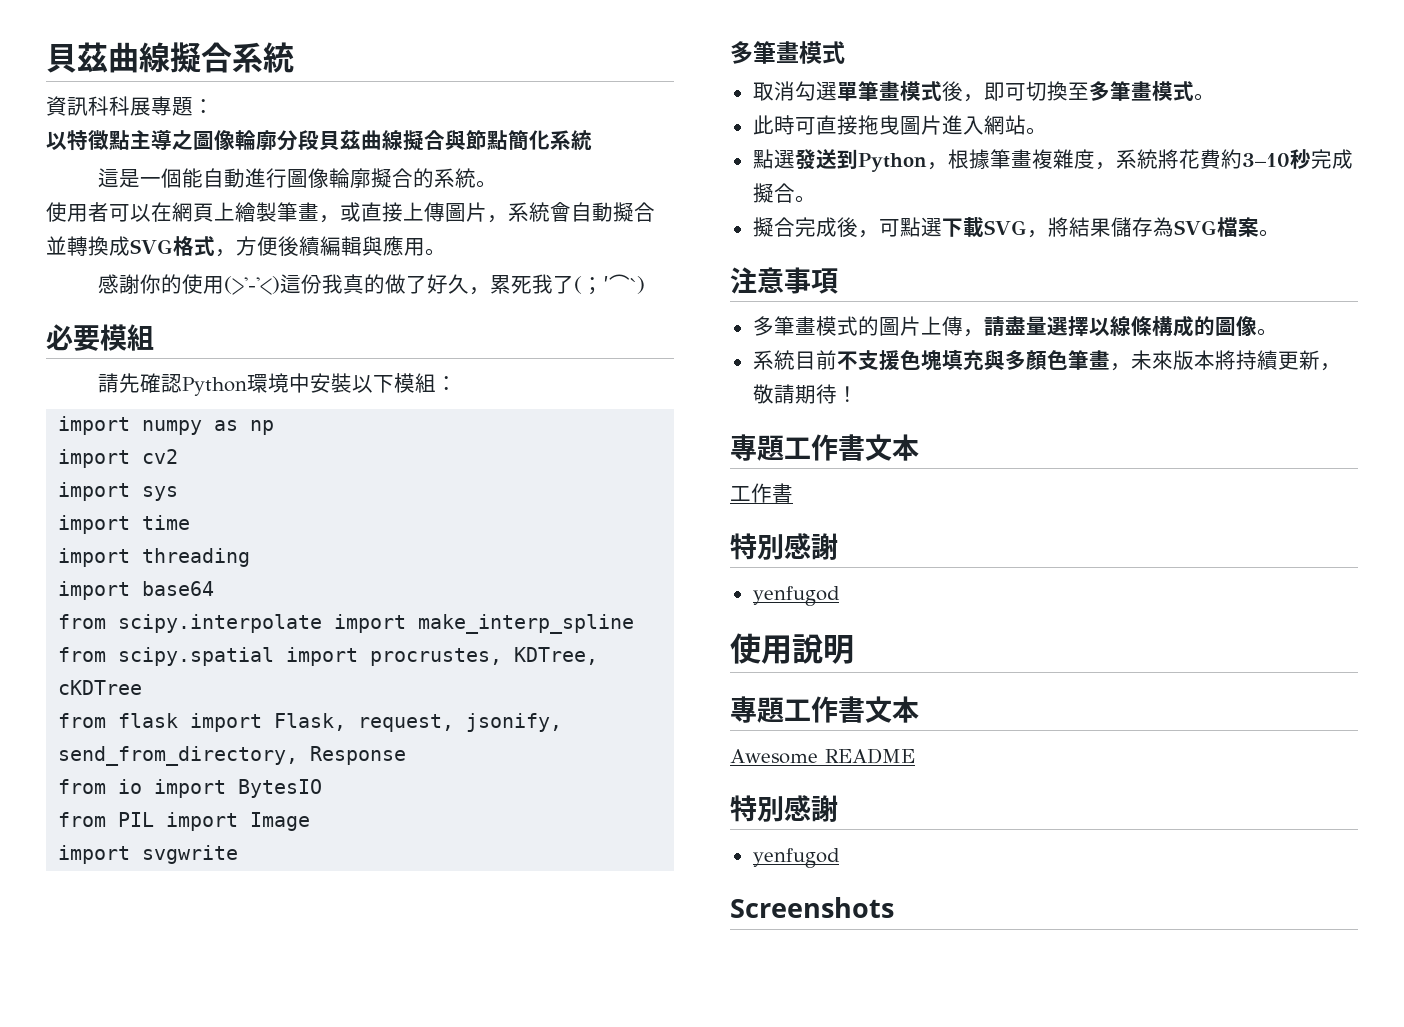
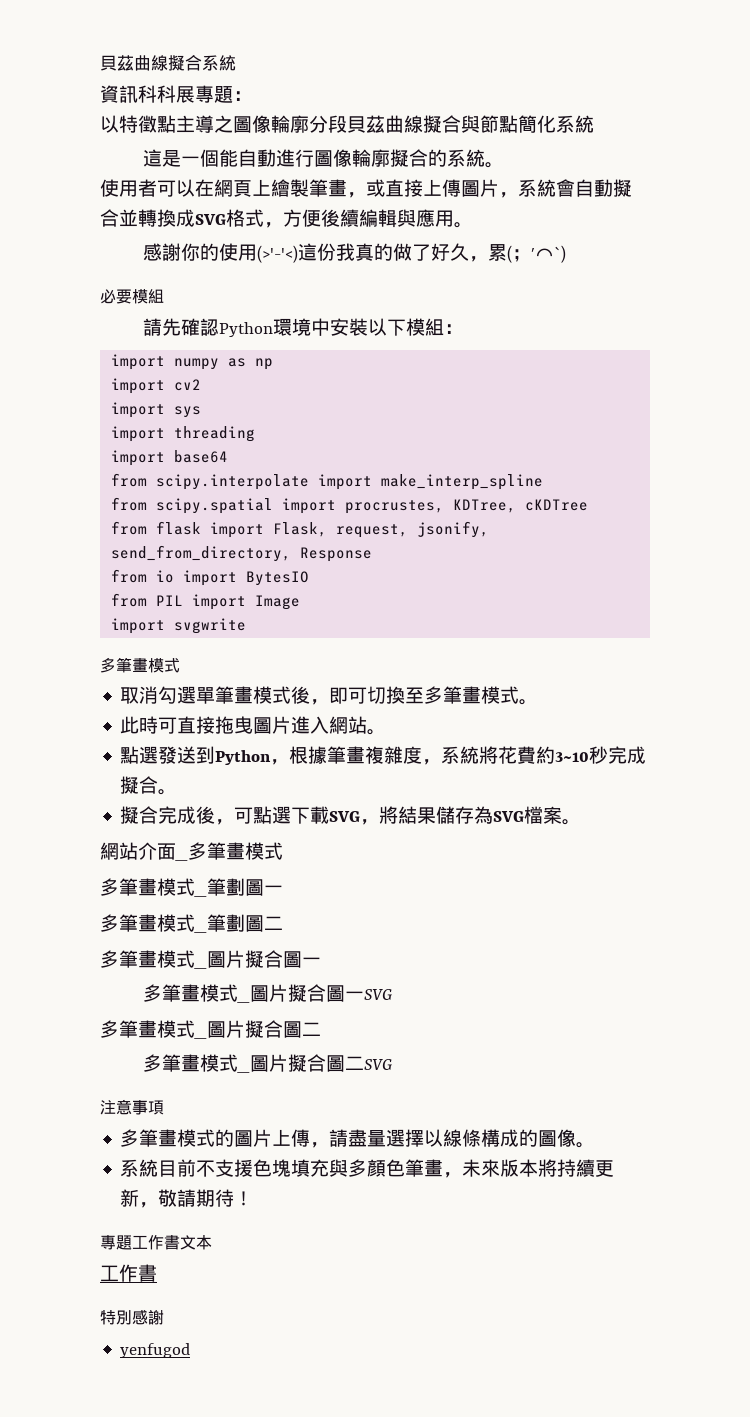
[510,274,574,294] 死我了 -> (508, 252) none
[58,515,191,534] // import time -> (202, 412) none
[1241,153,1290,167] 3–10 -> [555,752,590,762] 3~10
(1280, 233) none -> [100,842,283,861] [100,878,283,897] [100,914,283,933] [100,950,321,969] [143,984,393,1003] [100,1020,321,1039] [143,1054,393,1073] // 網站介面_多筆畫模式 // 多筆畫模式_筆劃圖一 // 多筆畫模式_筆劃圖二 // 多筆畫模式_圖片擬合圖一 // 多筆畫模式_圖片擬合圖一SVG // 多筆畫模式_圖片擬合圖二 // 多筆畫模式_圖片擬合圖二SVG
[730,633,854,664] [730,696,919,723] [730,748,915,764] [730,795,838,822] [752,848,840,868] [730,897,894,918] // 使用說明 // 專題工作書文本 // Awesome README // 特別感謝 // yenfugod // Screenshots -> (191, 1350) none

